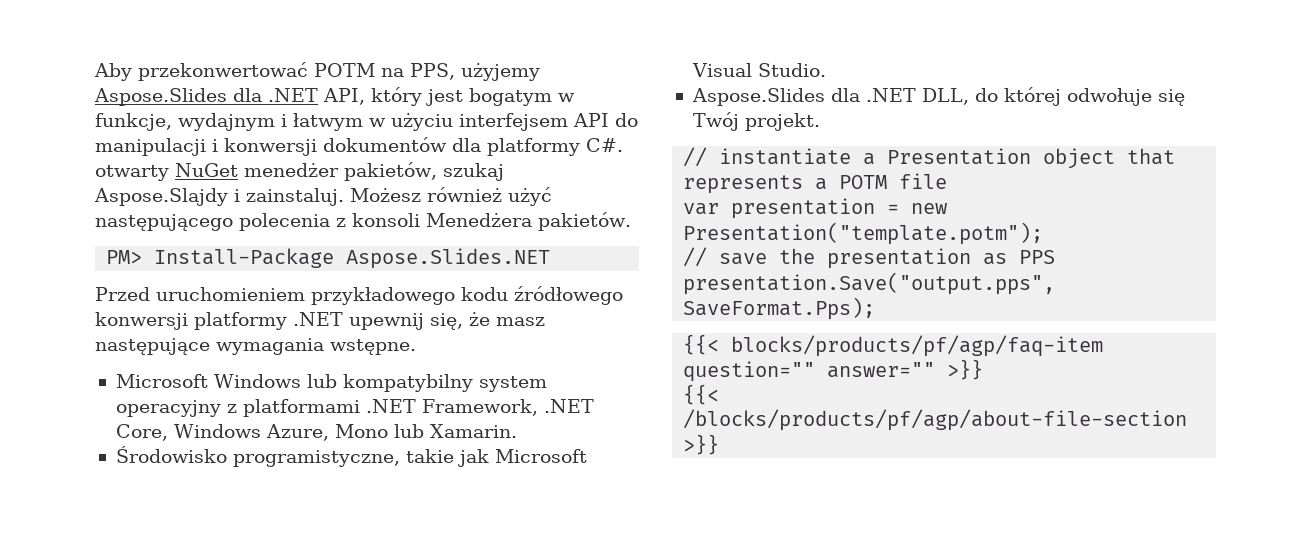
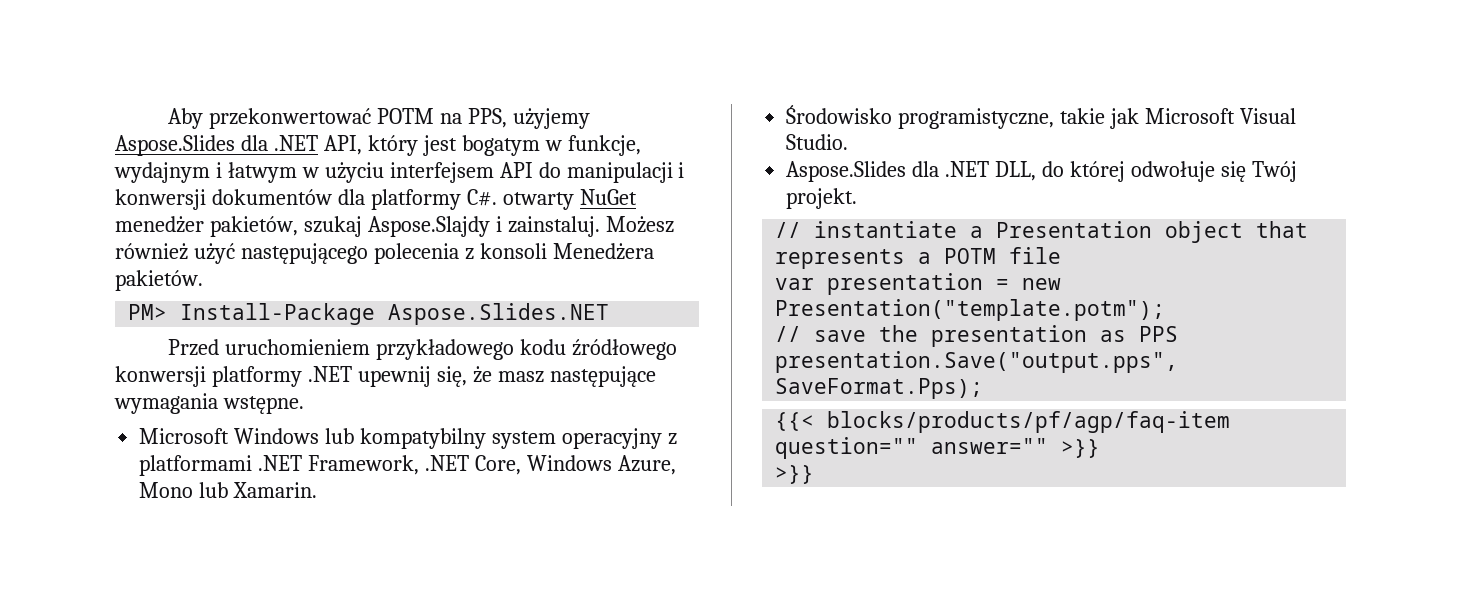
[683,384,720,405] [683,409,1188,431] {{< /blocks/products/pf/agp/about-file-section -> (1101, 448) none

